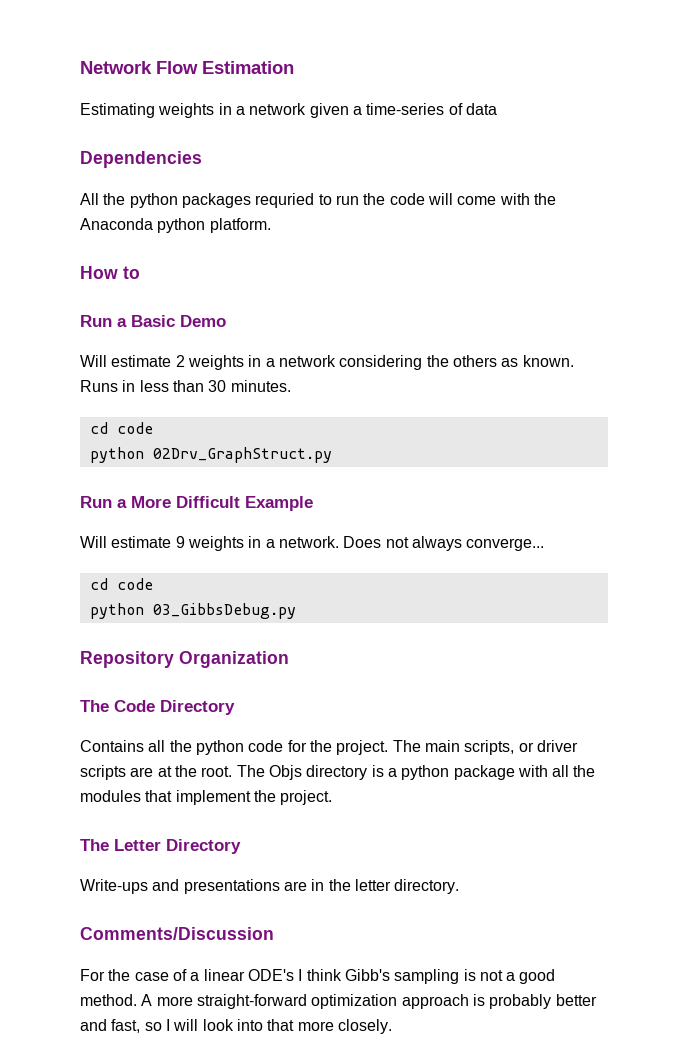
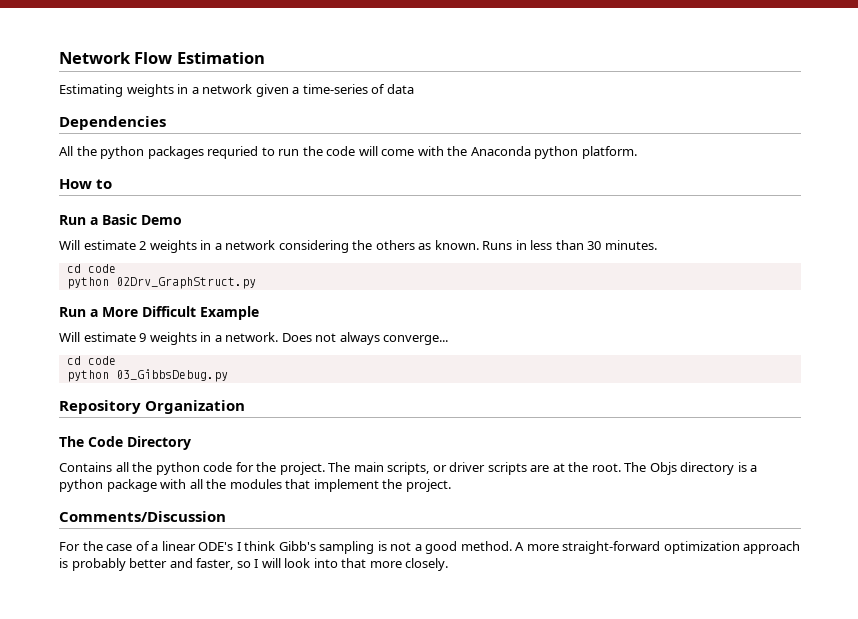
[80,839,241,854] [80,879,460,894] // The Letter Directory // Write-ups and presentations are in the letter directory. -> (451, 485) none
[111,1019,141,1033] fast, -> [196,558,234,570] faster,

